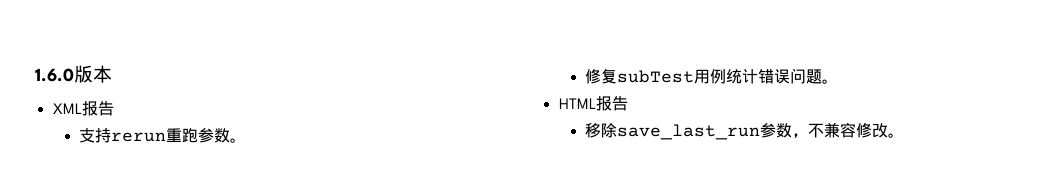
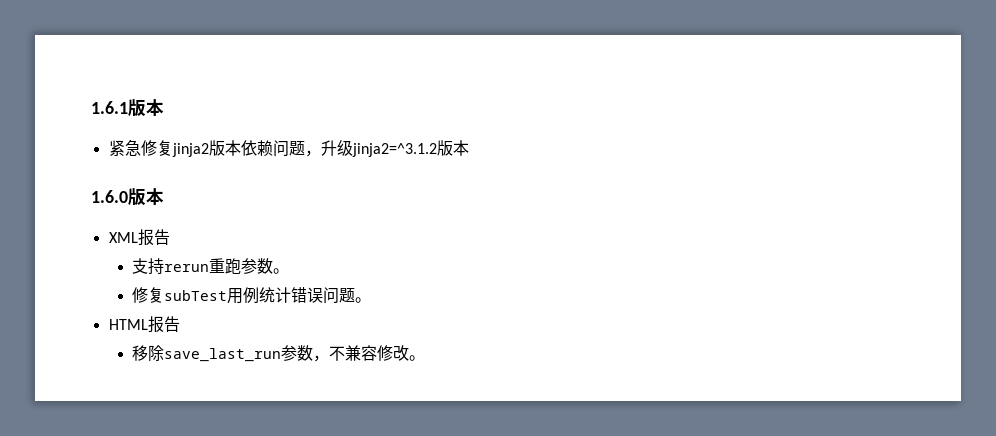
(35, 75) none -> [91,99,164,117] [108,139,469,157] 1.6.1版本 // 紧急修复jinja2版本依赖问题，升级jinja2=^3.1.2版本 //

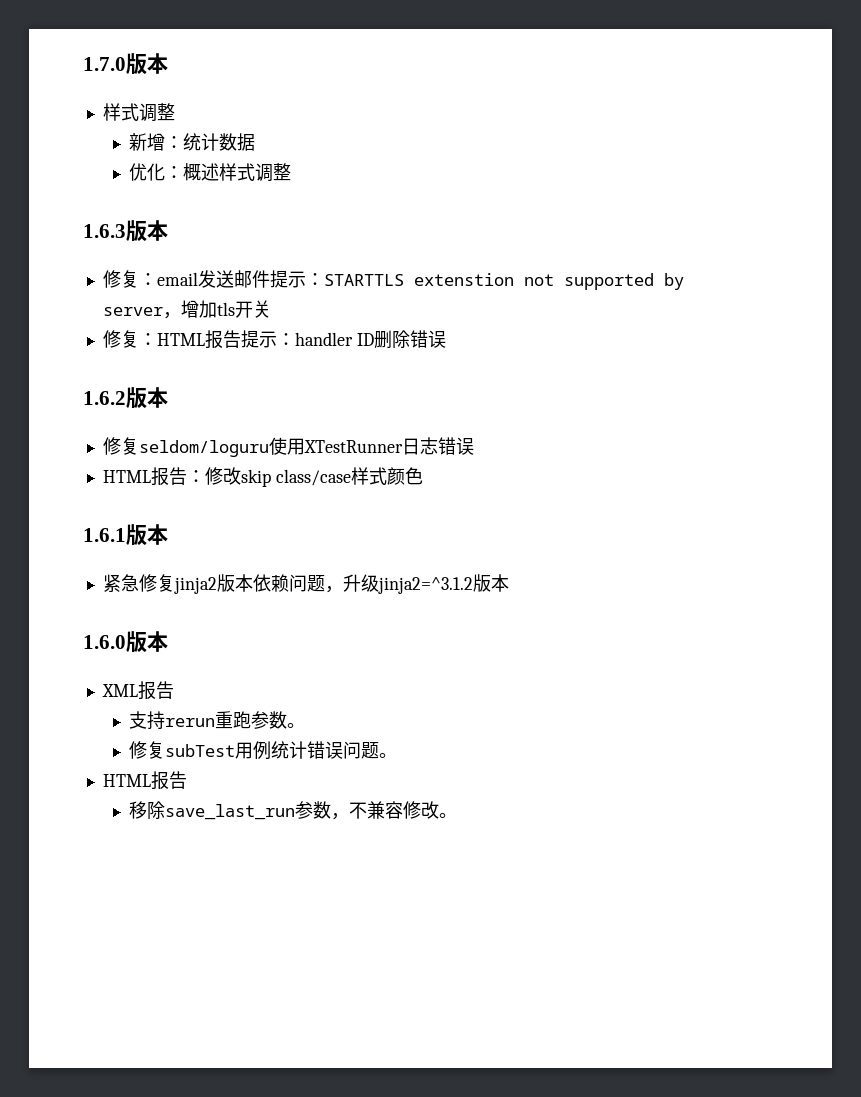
(91, 107) none -> [83,53,168,75] [102,103,175,122] [129,133,256,151] [129,163,292,182] [83,220,168,242] [102,270,684,290] [102,300,271,319] [102,330,446,349] [83,387,168,409] [102,437,474,457] [102,467,423,487] 1.7.0版本 // 样式调整 // 新增：统计数据 // 优化：概述样式调整 // 1.6.3版本 // 修复：email发送邮件提示：STARTTLS extenstion not supported by server，增加tls开关 // 修复：HTML报告提示：handler ID删除错误 // 1.6.2版本 // 修复seldom/loguru使用XTestRunner日志错误 // HTML报告：修改skip class/case样式颜色 //

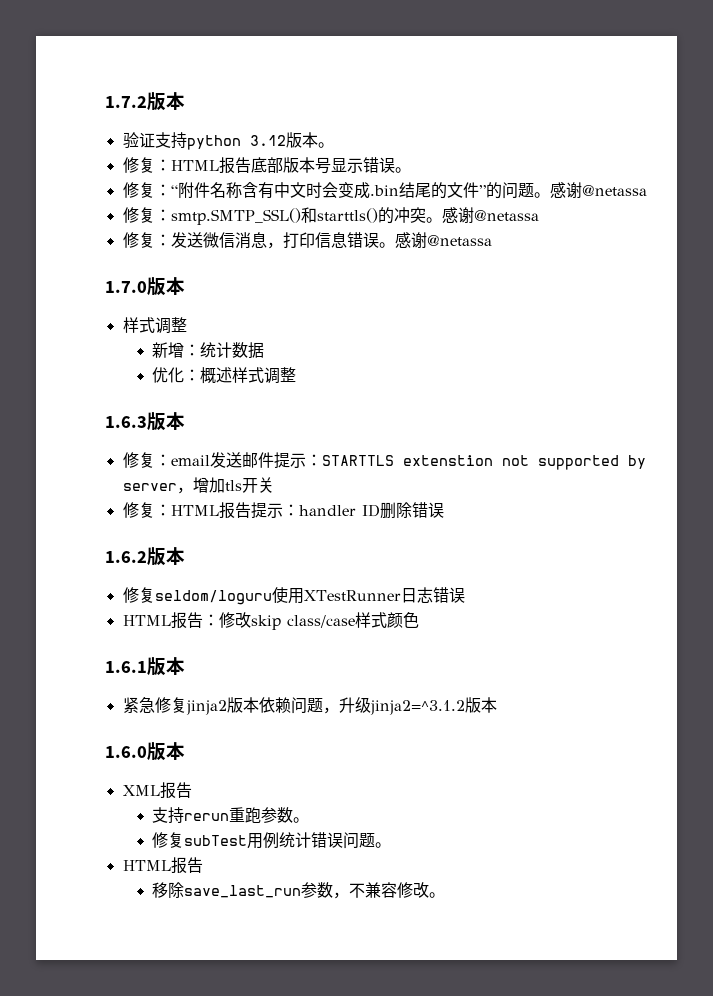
(83, 64) none -> [105,92,185,111] [122,132,334,150] [122,157,411,174] [122,182,647,199] [122,207,539,225] [122,232,492,249] 1.7.2版本 // 验证支持python 3.12版本。 // 修复：HTML报告底部版本号显示错误。 // 修复：“附件名称含有中文时会变成.bin结尾的文件”的问题。感谢@netassa // 修复：smtp.SMTP_SSL()和starttls()的冲突。感谢@netassa // 修复：发送微信消息，打印信息错误。感谢@netassa //

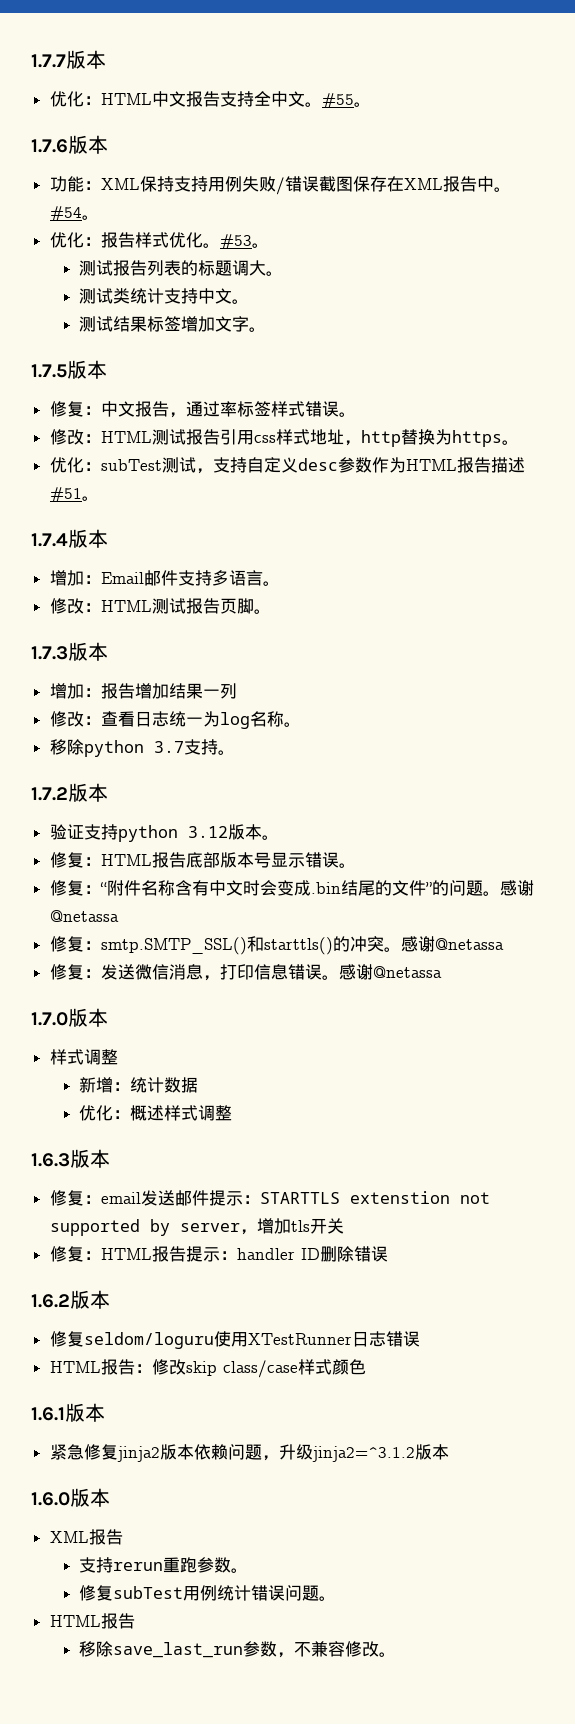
(105, 102) none -> [31,50,106,69] [49,91,371,108] [31,135,108,154] [49,176,511,195] [49,206,99,221] [49,232,269,249] [79,260,284,276] [79,288,250,304] [79,316,267,332] [31,360,107,379] [49,401,356,418] [49,429,519,447] [49,457,525,474] [49,487,99,502] [31,529,108,548] [49,570,280,586] [49,598,271,614] [31,642,108,661] [49,683,237,699] [49,711,301,729] [49,739,235,757] 1.7.7版本 // 优化：HTML中文报告支持全中文。#55。 // 1.7.6版本 // 功能：XML保持支持用例失败/错误截图保存在XML报告中。#54。 // 优化：报告样式优化。#53。 // 测试报告列表的标题调大。 // 测试类统计支持中文。 // 测试结果标签增加文字。 // 1.7.5版本 // 修复：中文报告，通过率标签样式错误。 // 修改：HTML测试报告引用css样式地址，http替换为https。 // 优化：subTest测试，支持自定义desc参数作为HTML报告描述#51。 // 1.7.4版本 // 增加：Email邮件支持多语言。 // 修改：HTML测试报告页脚。 // 1.7.3版本 // 增加：报告增加结果一列 // 修改：查看日志统一为log名称。 // 移除python 3.7支持。 //

